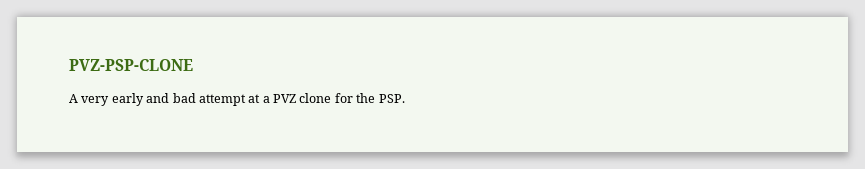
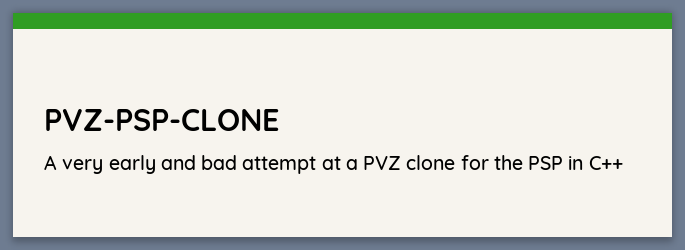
[378,94,405,103] PSP. -> [528,156,623,170] PSP in C++

